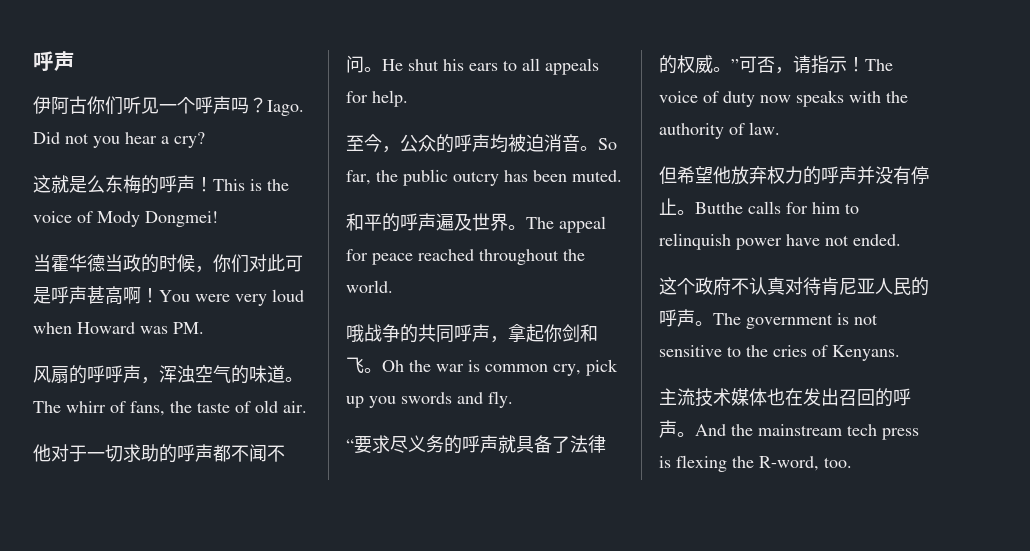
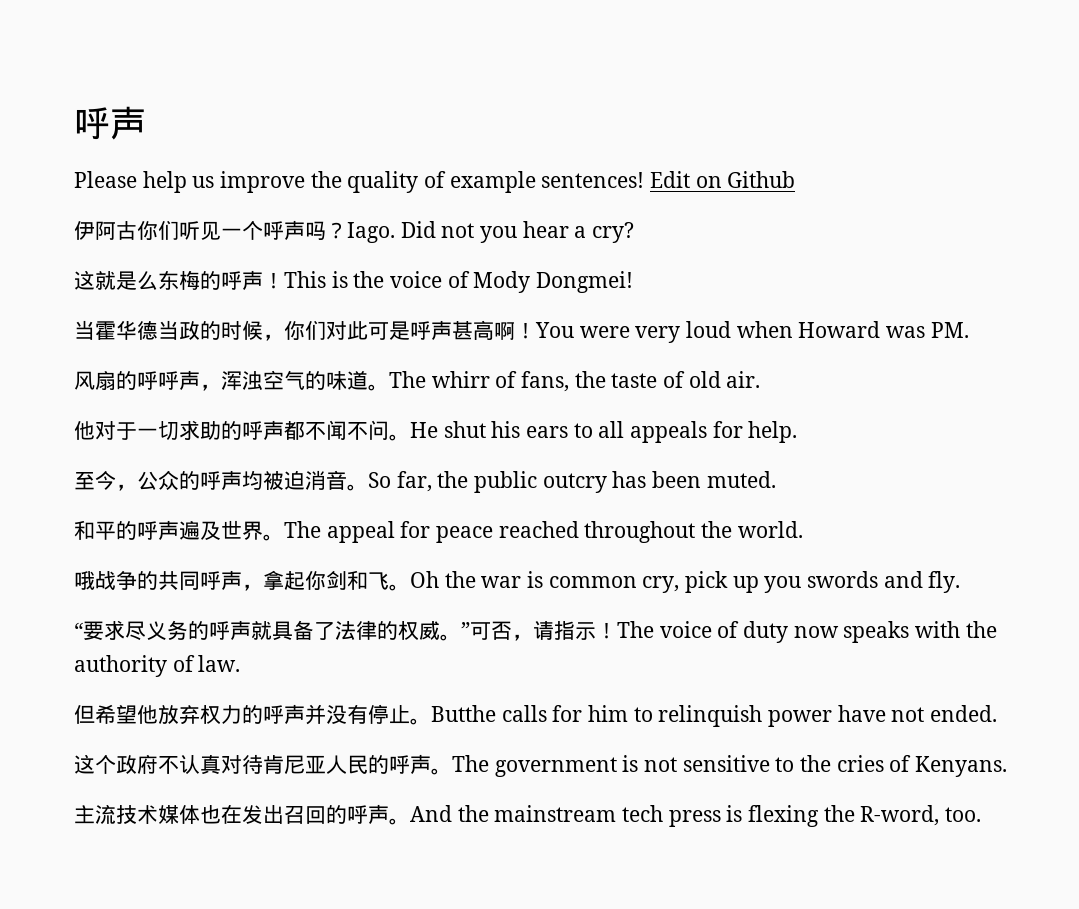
[33,51,75,71] 呼声 -> [74,106,146,140] [74,171,796,193] 呼声 // Please help us improve the quality of example sentences! Edit on Github

